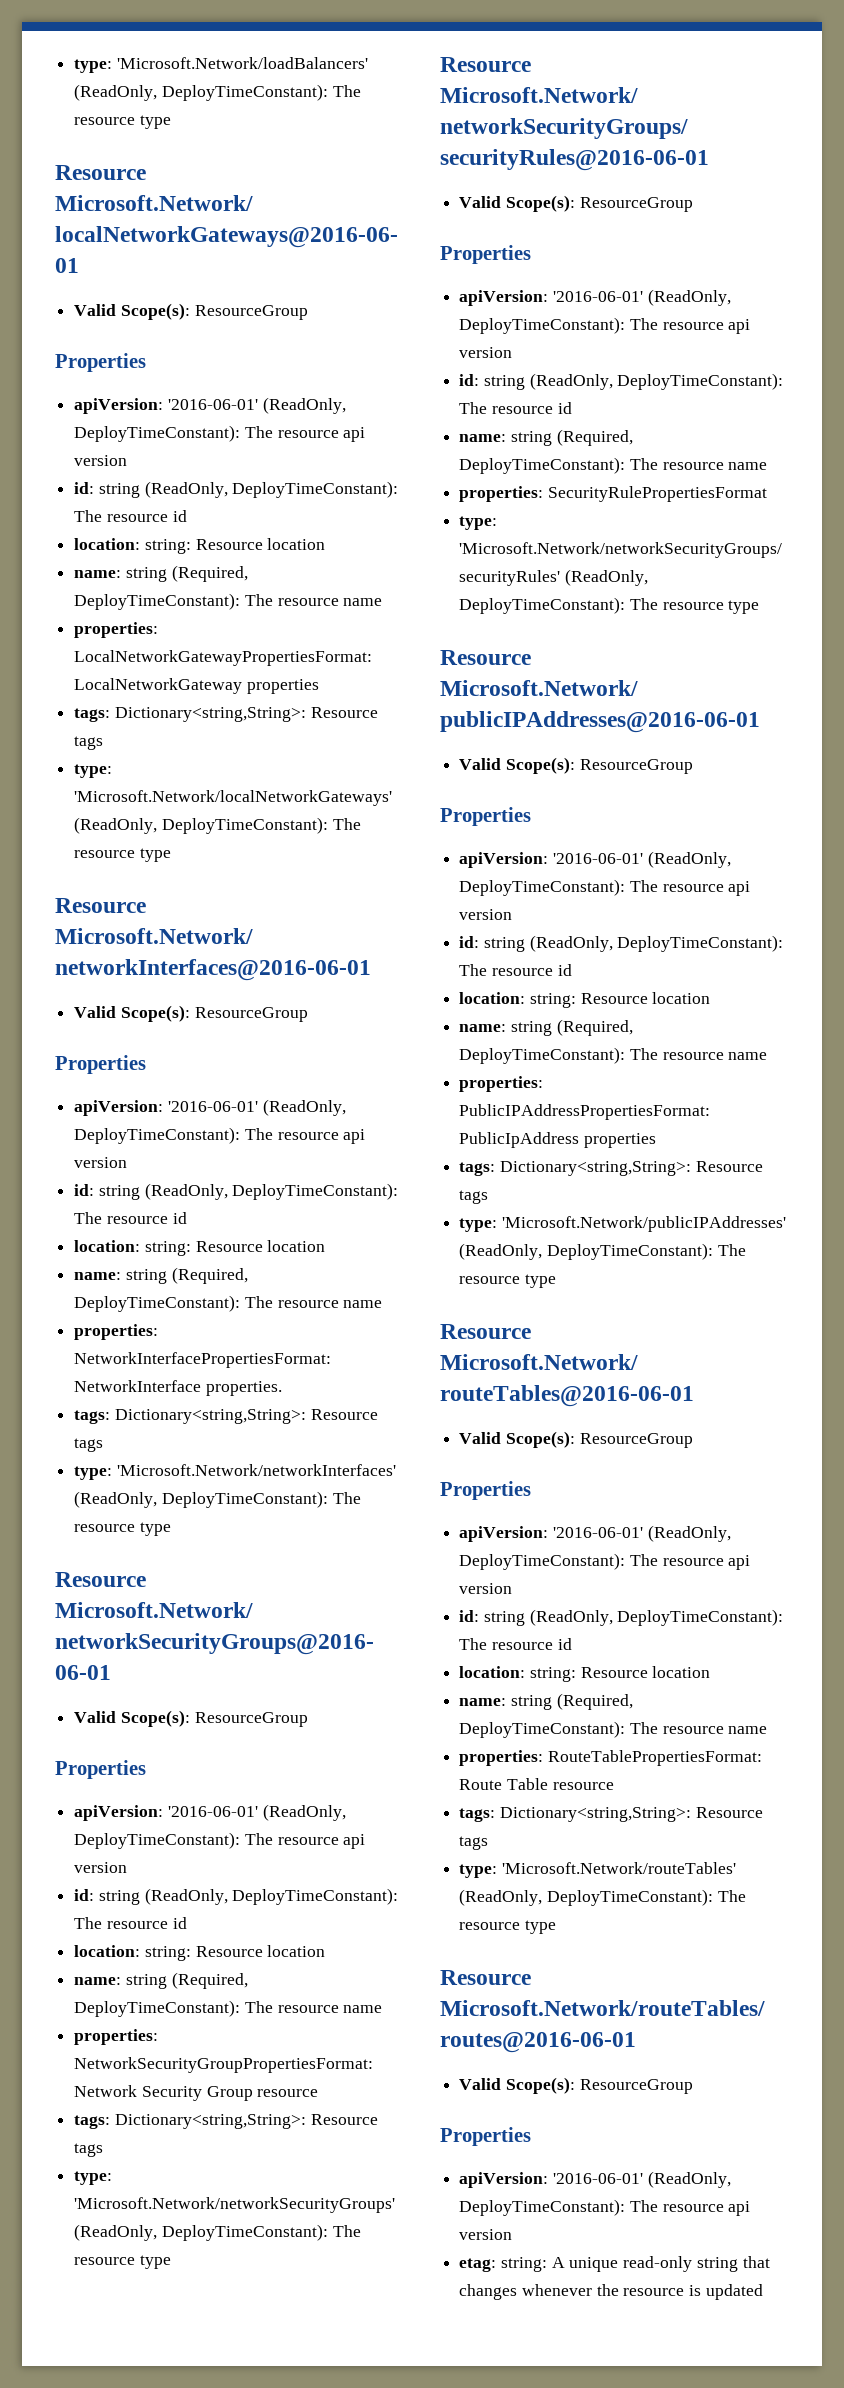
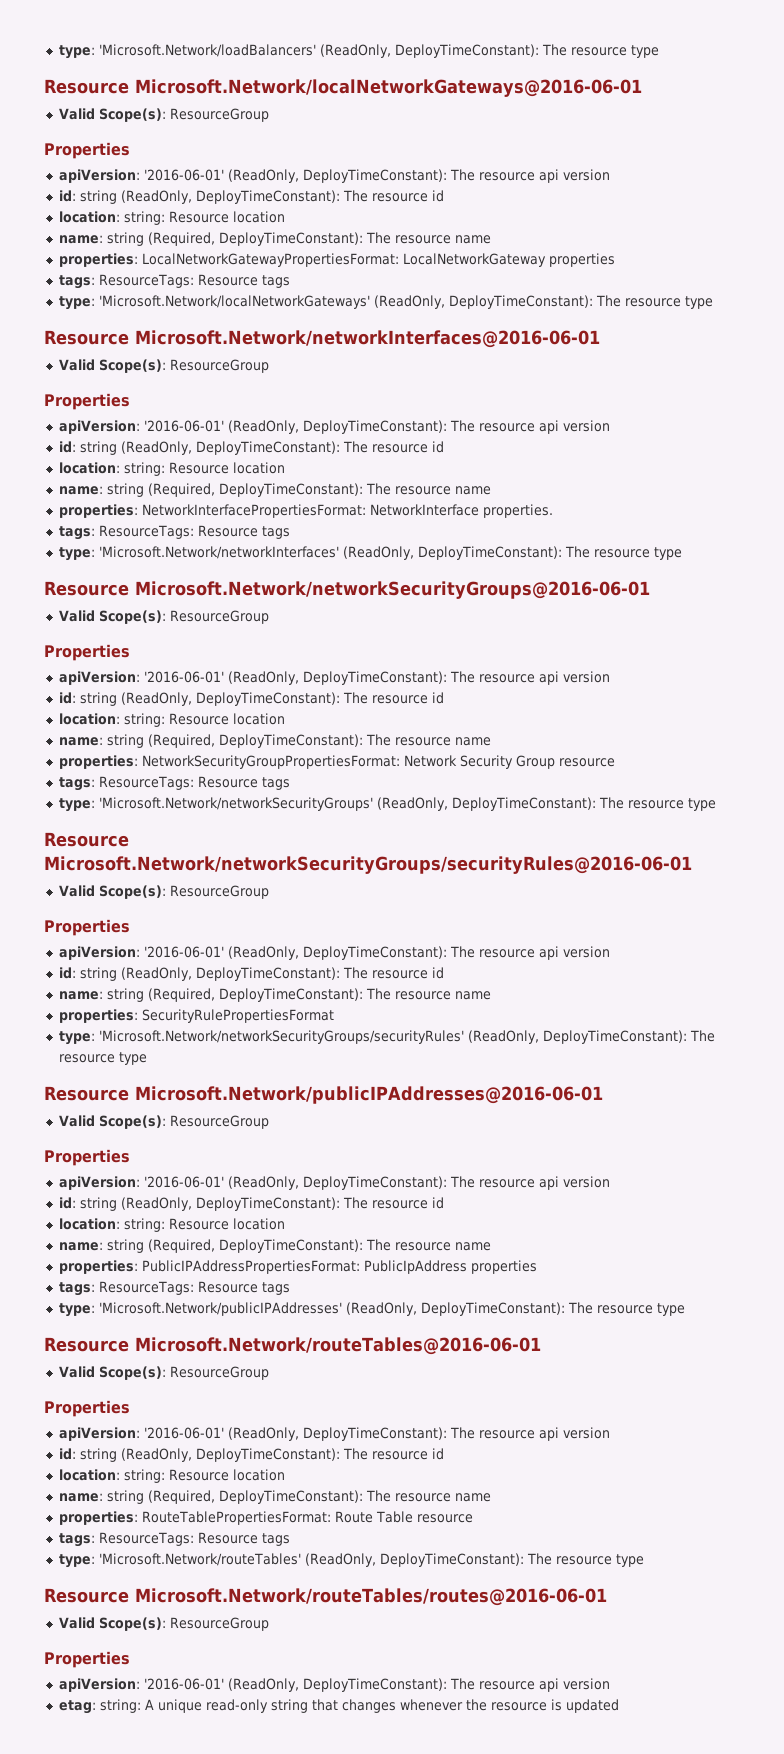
[114,707,306,722] Dictionary<string,String>: -> [98,274,194,288] ResourceTags:
[114,1409,306,1424] Dictionary<string,String>: -> [98,525,194,539] ResourceTags:
[114,2114,306,2129] Dictionary<string,String>: -> [98,776,194,790] ResourceTags:
[499,1161,691,1176] Dictionary<string,String>: -> [98,1281,194,1295] ResourceTags:
[499,1807,691,1822] Dictionary<string,String>: -> [98,1532,194,1546] ResourceTags:

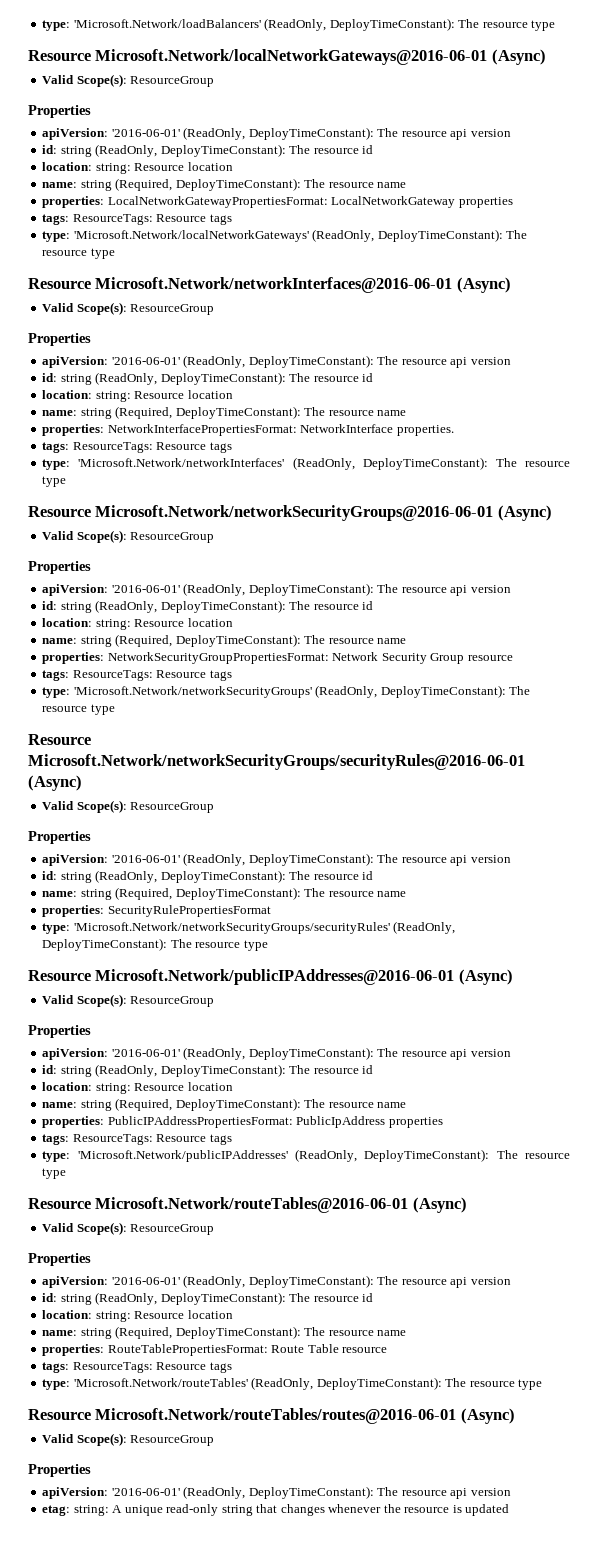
(642, 88) none -> [491,49,546,65] (Async)
(600, 339) none -> [456,277,511,293] (Async)
(650, 590) none -> [497,505,552,521] (Async)
(692, 865) none -> [28,775,82,791] (Async)
(603, 1095) none -> [458,969,513,985] (Async)
(541, 1346) none -> [412,1197,467,1213] (Async)
(607, 1597) none -> [460,1408,515,1424] (Async)

